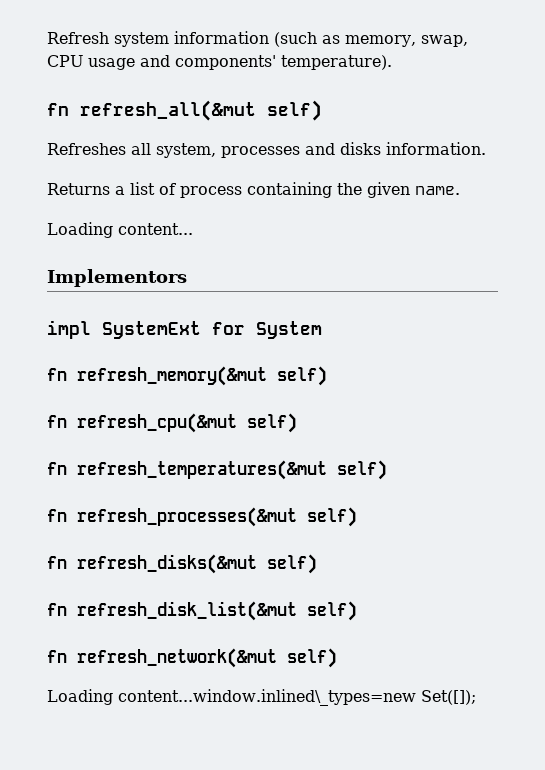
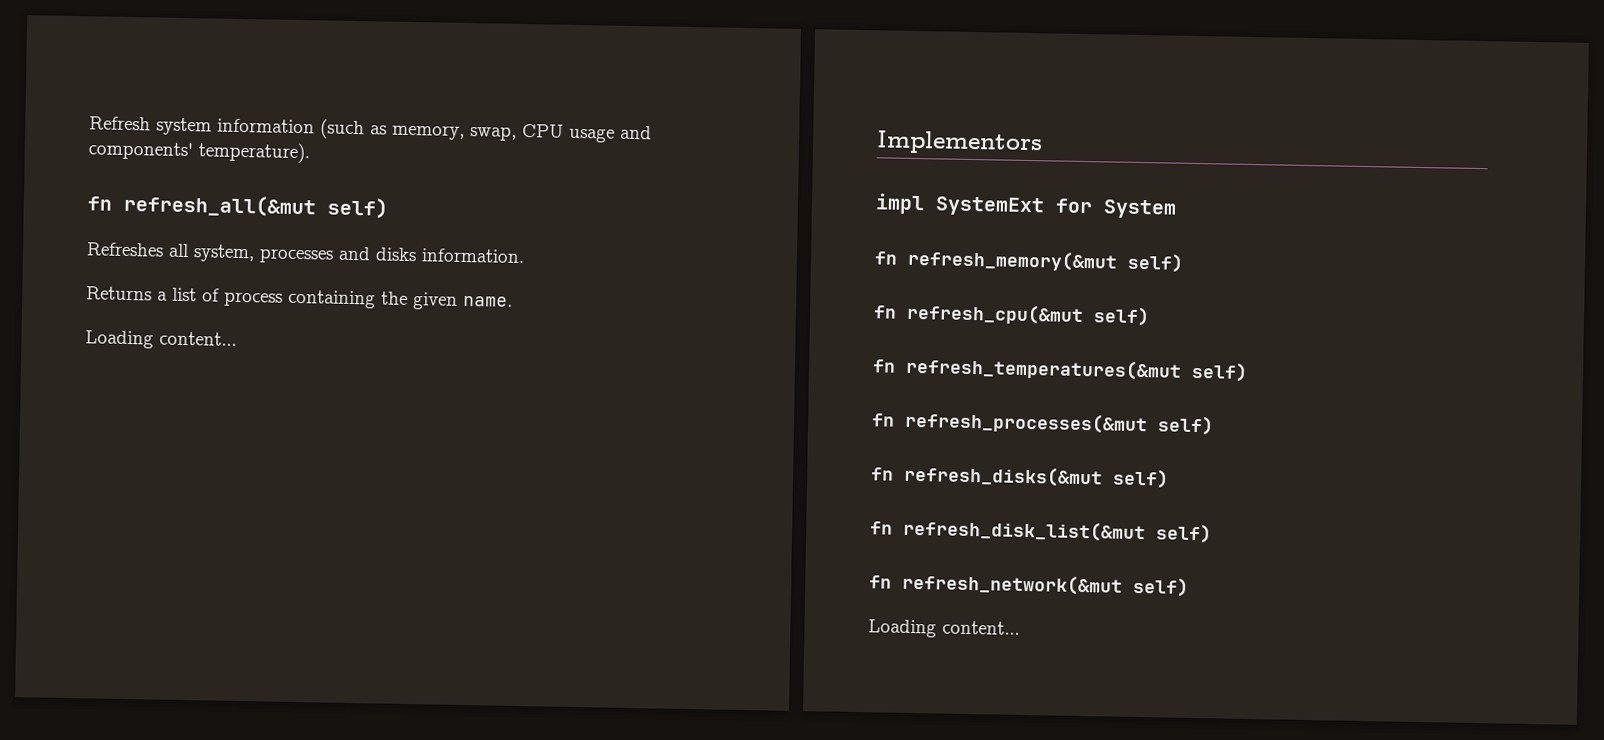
[118,689,476,706] content...window.inlined\_types=new Set([]); -> [942,620,1020,635] content...

